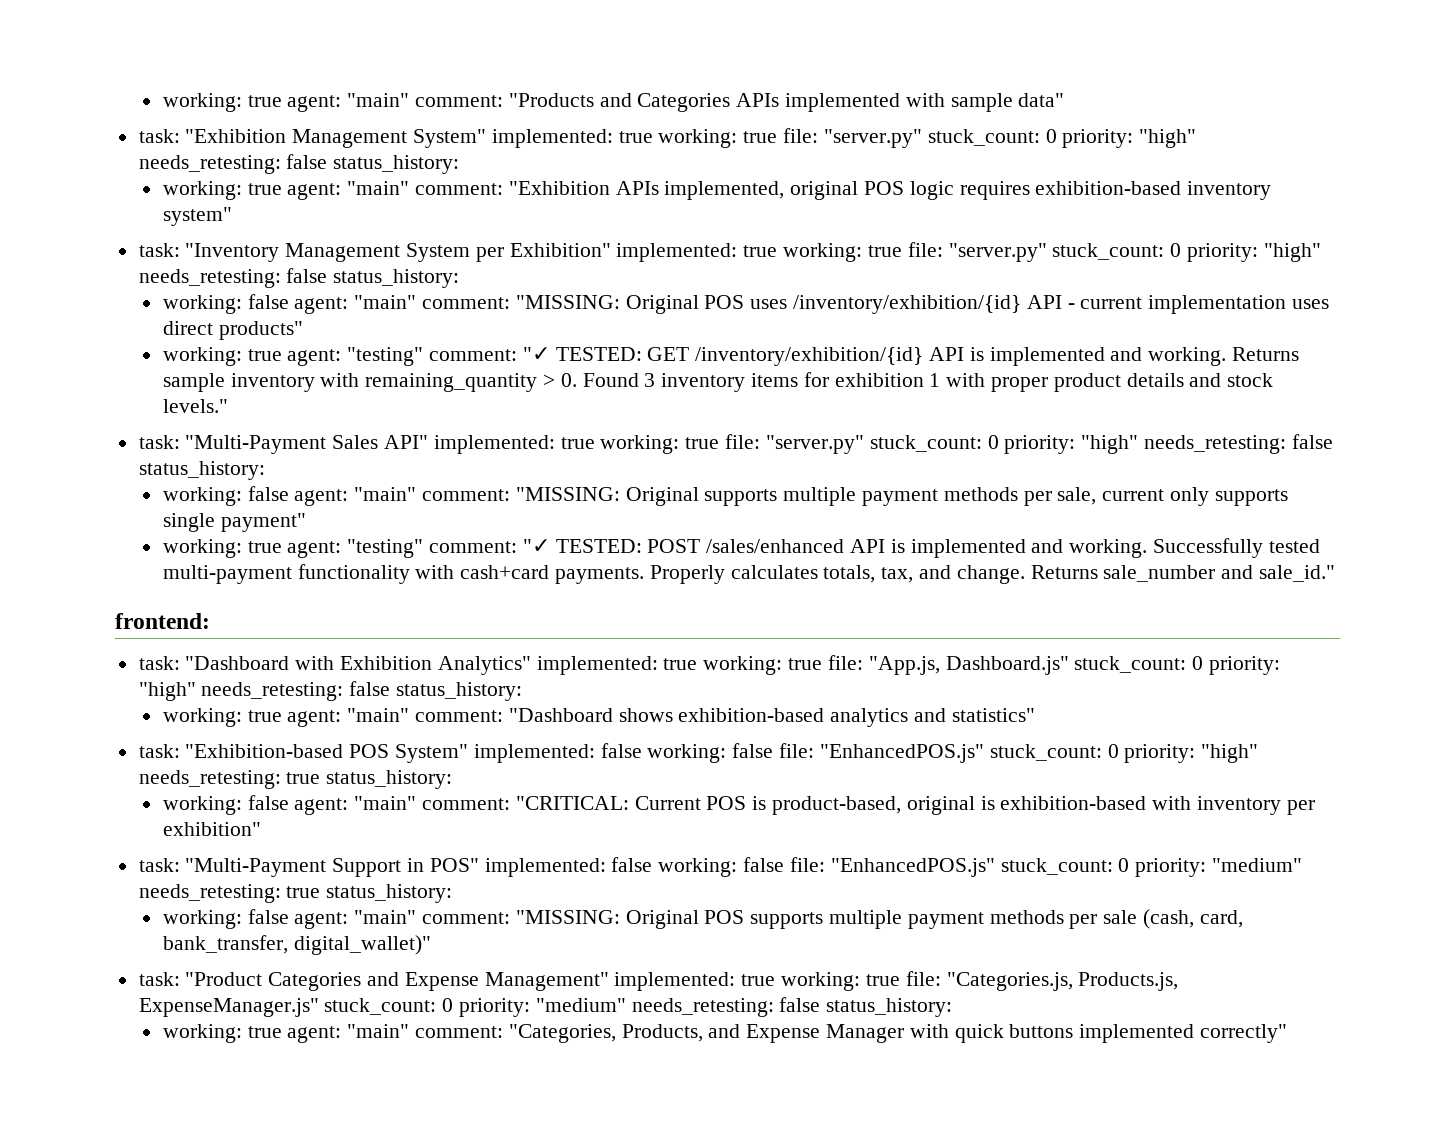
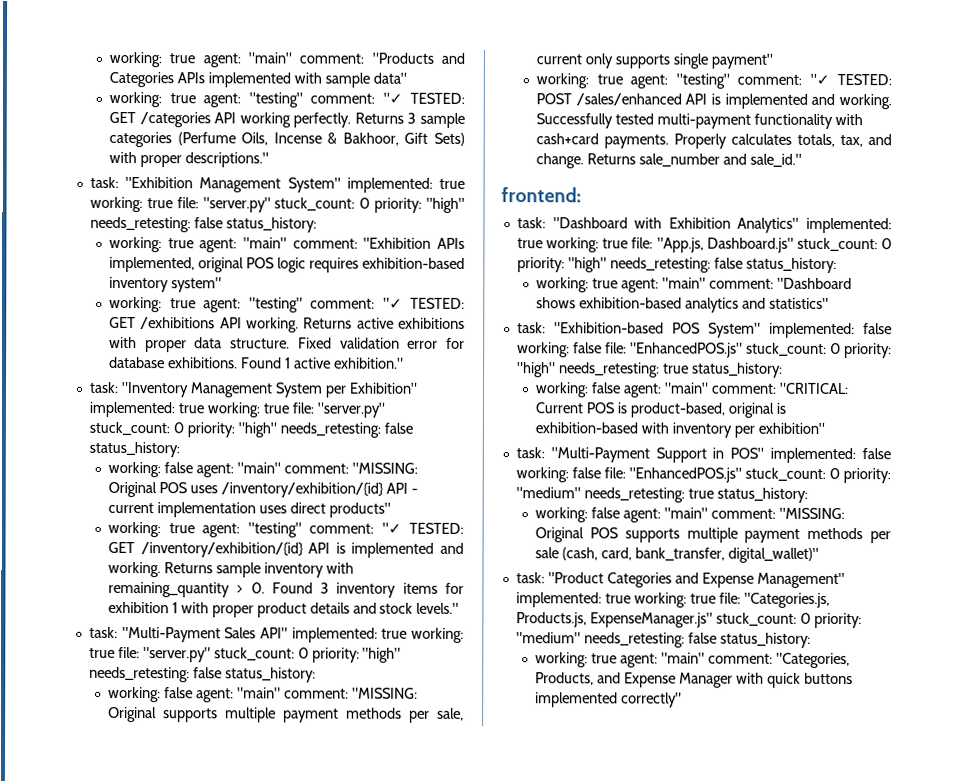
(1065, 100) none -> [109,91,465,108] [109,111,466,128] [109,131,466,148] [109,151,269,168] // working: true agent: "testing" comment: "✓ TESTED: GET /categories API working perfectly. Returns 3 sample categories (Perfume Oils, Incense & Bakhoor, Gift Sets) with proper descriptions."
(232, 216) none -> [109,296,465,313] [109,316,465,333] [109,336,465,353] [109,356,404,369] // working: true agent: "testing" comment: "✓ TESTED: GET /exhibitions API working. Returns active exhibitions with proper data structure. Fixed validation error for database exhibitions. Found 1 active exhibition."

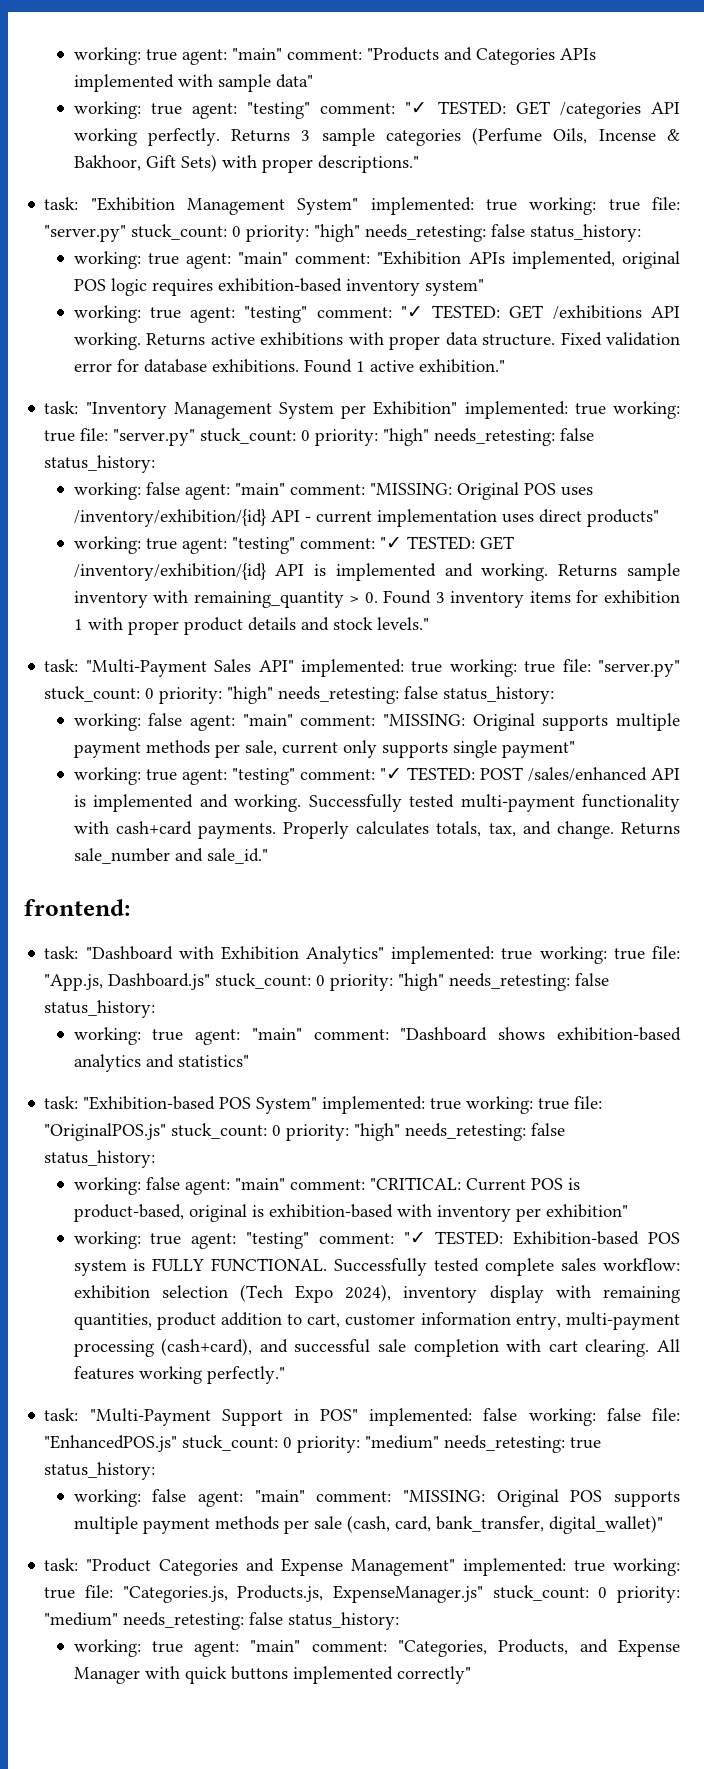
[863,323,892,335] [516,342,892,359] [516,362,689,378] false working: false file: "EnhancedPOS.js" stuck_count: 0 priority: "high" needs_retesting: true -> [430,1096,603,1114] [44,1123,566,1141] true working: true file: "OriginalPOS.js" stuck_count: 0 priority: "high" needs_retesting: false
(825, 428) none -> [73,1231,681,1249] [73,1258,681,1276] [73,1284,681,1303] [73,1312,681,1330] [73,1338,680,1357] [73,1366,285,1384] // working: true agent: "testing" comment: "✓ TESTED: Exhibition-based POS system is FULLY FUNCTIONAL. Successfully tested complete sales workflow: exhibition selection (Tech Expo 2024), inventory display with remaining quantities, product addition to cart, customer information entry, multi-payment processing (cash+card), and successful sale completion with cart clearing. All features working perfectly."

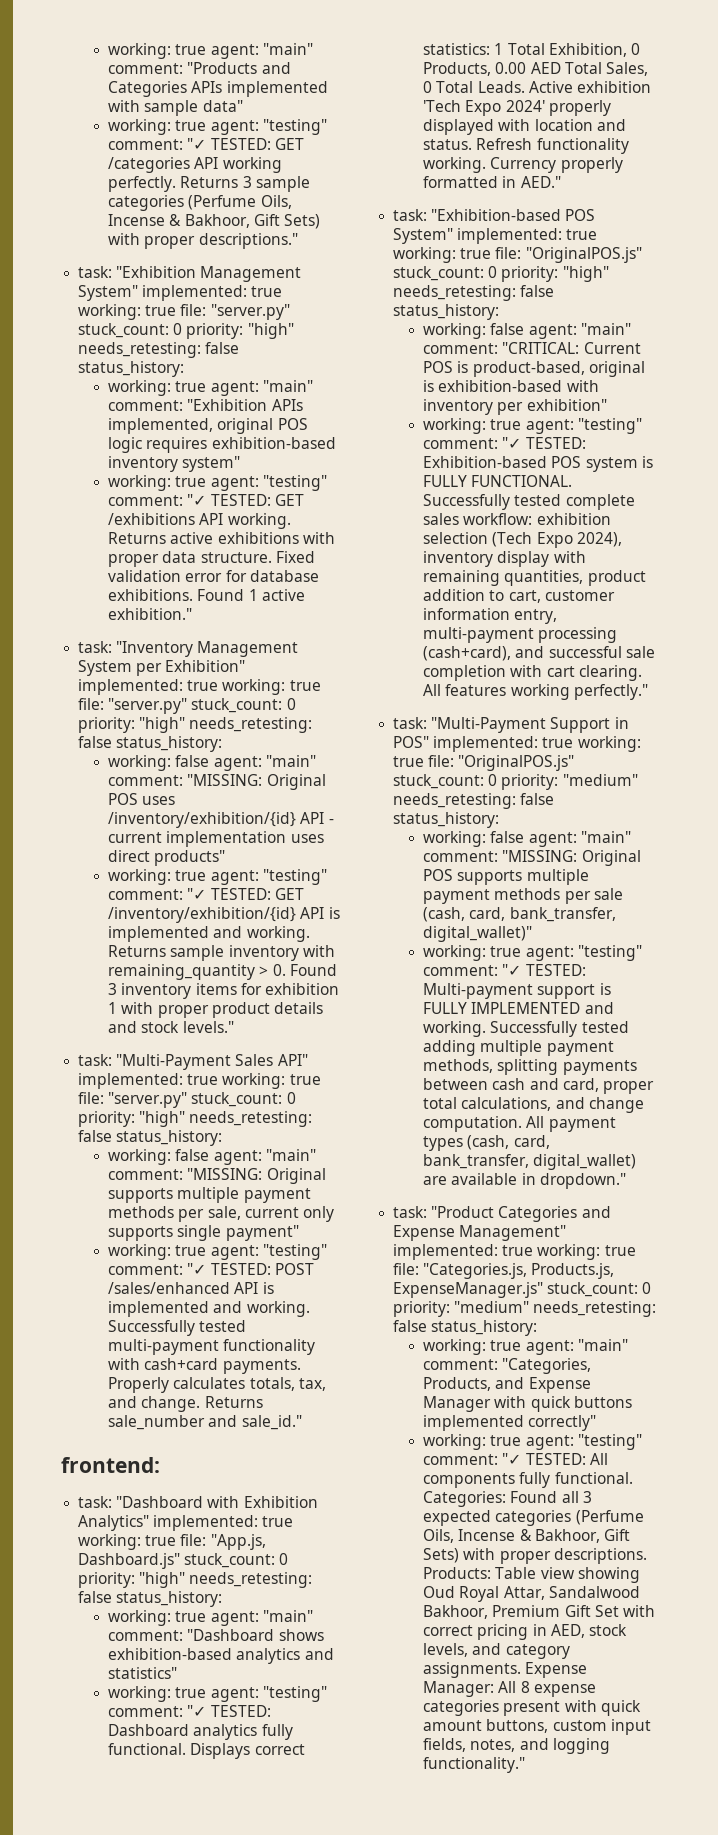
(249, 1061) none -> [108,1686,327,1702] [108,1705,271,1717] [108,1724,293,1740] [108,1743,305,1759] [423,43,640,57] [423,62,648,76] [423,81,651,93] [423,100,611,116] [423,119,626,135] [423,138,629,154] [423,157,623,173] [423,176,561,188] // working: true agent: "testing" comment: "✓ TESTED: Dashboard analytics fully functional. Displays correct statistics: 1 Total Exhibition, 0 Products, 0.00 AED Total Sales, 0 Total Leads. Active exhibition 'Tech Expo 2024' properly displayed with location and status. Refresh functionality working. Currency properly formatted in AED."
[483,1408,680,1426] [44,1435,602,1453] false working: false file: "EnhancedPOS.js" stuck_count: 0 priority: "medium" needs_retesting: true -> [542,736,641,752] [393,755,575,771] [393,774,638,790] [393,793,555,809] true working: true file: "OriginalPOS.js" stuck_count: 0 priority: "medium" needs_retesting: false
(663, 1524) none -> [423,945,642,961] [423,964,586,976] [423,983,611,999] [423,1002,614,1014] [423,1021,629,1037] [423,1040,614,1056] [423,1059,637,1075] [423,1078,654,1094] [423,1097,644,1113] [423,1116,616,1132] [423,1135,550,1151] [423,1154,637,1170] [423,1173,626,1189] // working: true agent: "testing" comment: "✓ TESTED: Multi-payment support is FULLY IMPLEMENTED and working. Successfully tested adding multiple payment methods, splitting payments between cash and card, proper total calculations, and change computation. All payment types (cash, card, bank_transfer, digital_wallet) are available in dropdown."
(471, 1675) none -> [423,1434,642,1450] [423,1453,608,1465] [423,1472,633,1488] [423,1491,592,1507] [423,1510,644,1526] [423,1529,630,1543] [423,1548,647,1564] [423,1567,640,1583] [423,1586,640,1602] [423,1605,655,1619] [423,1624,627,1640] [423,1643,570,1659] [423,1662,588,1678] [423,1681,596,1697] [423,1700,641,1716] [423,1719,651,1735] [423,1738,610,1754] [423,1757,526,1773] // working: true agent: "testing" comment: "✓ TESTED: All components fully functional. Categories: Found all 3 expected categories (Perfume Oils, Incense & Bakhoor, Gift Sets) with proper descriptions. Products: Table view showing Oud Royal Attar, Sandalwood Bakhoor, Premium Gift Set with correct pricing in AED, stock levels, and category assignments. Expense Manager: All 8 expense categories present with quick amount buttons, custom input fields, notes, and logging functionality."

